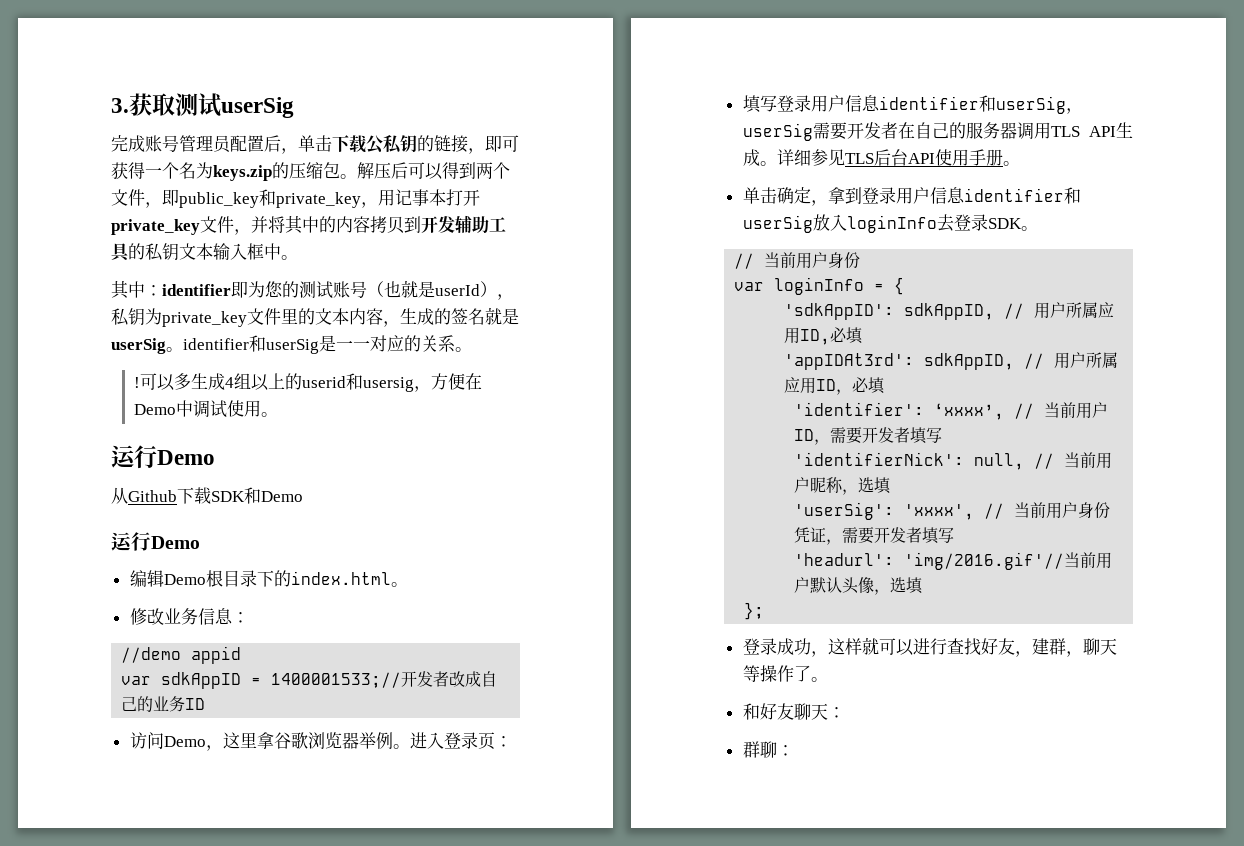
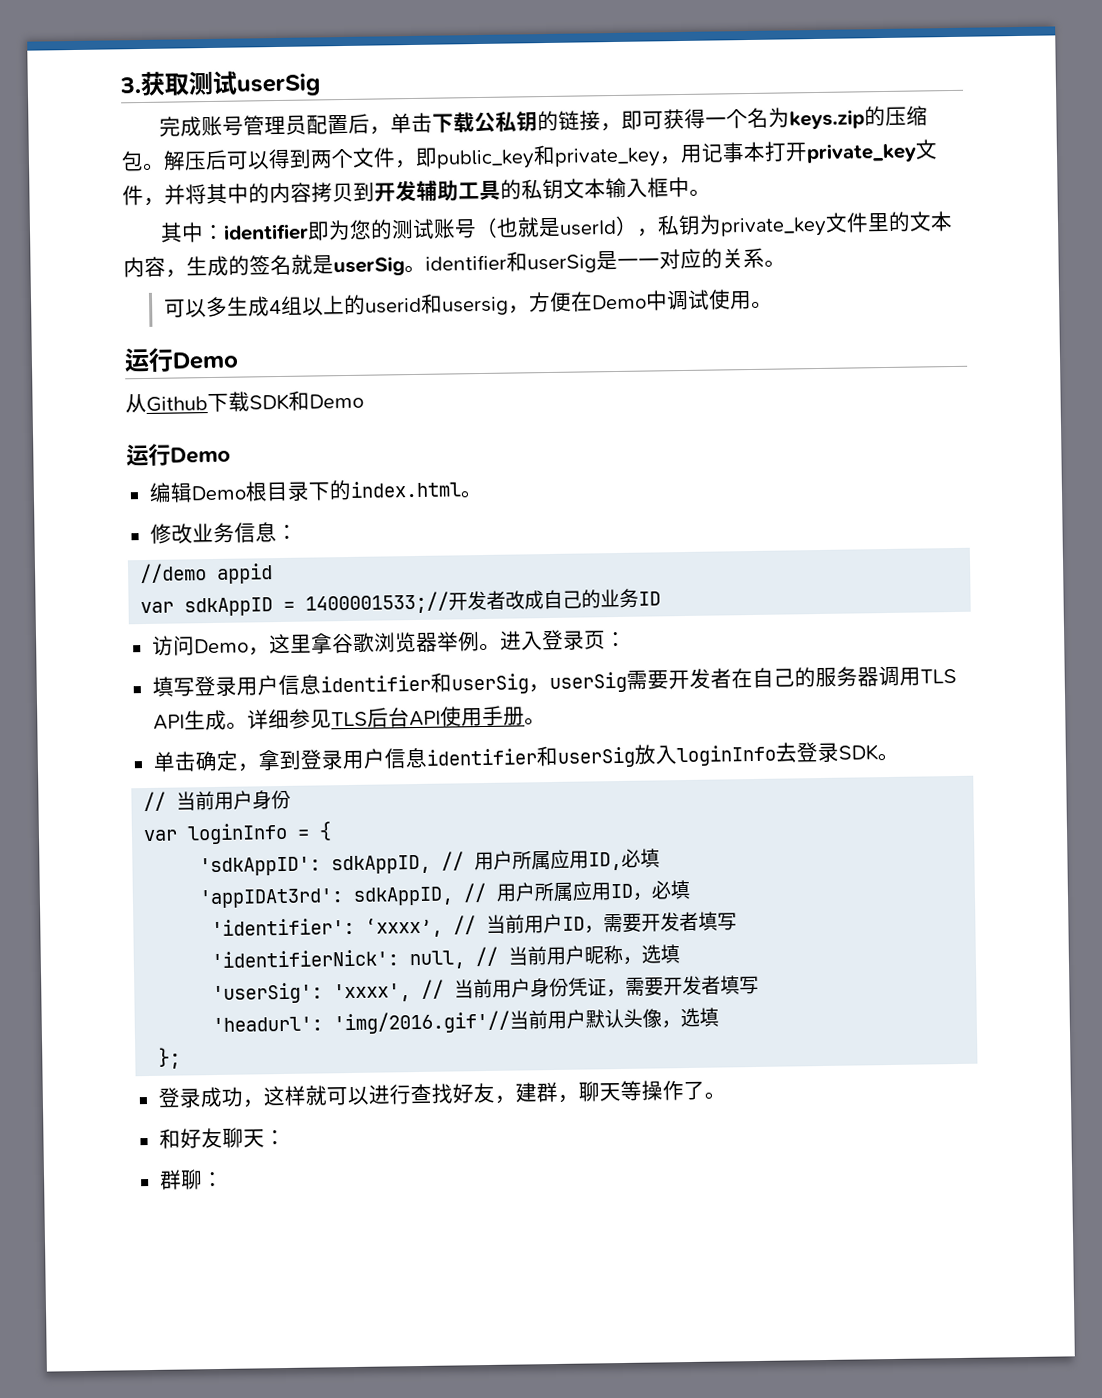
[134,377,141,388] ! -> (786, 263) none

